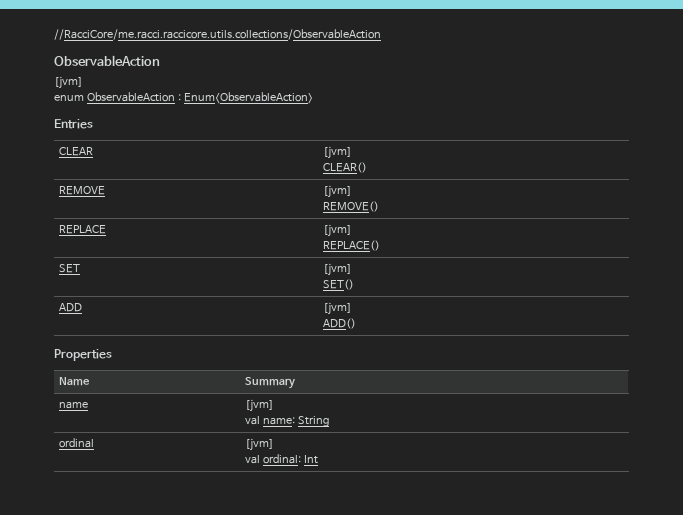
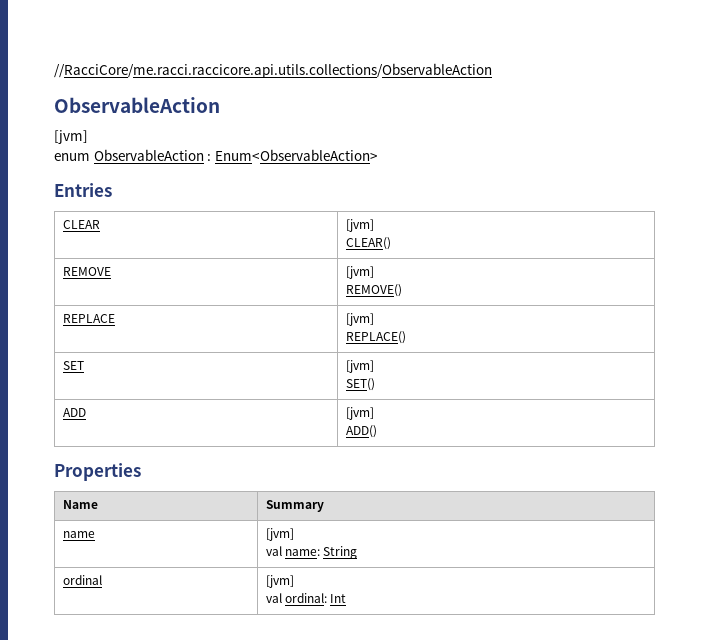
[54,29,381,40] //RacciCore/me.racci.raccicore.utils.collections/ObservableAction -> [54,63,492,78] //RacciCore/me.racci.raccicore.api.utils.collections/ObservableAction

